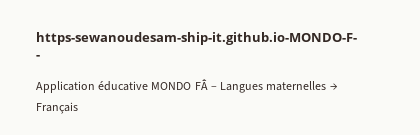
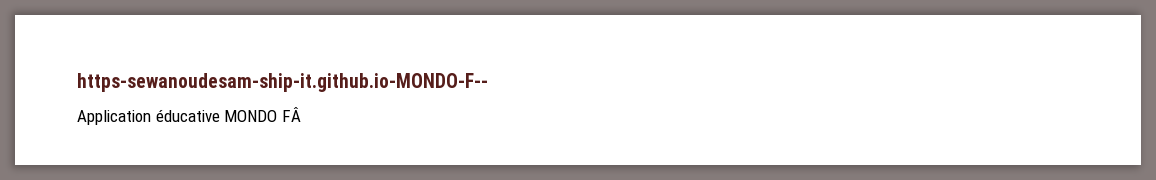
[210,81,338,93] [36,102,78,114] – Langues maternelles → Français -> (301, 114) none

